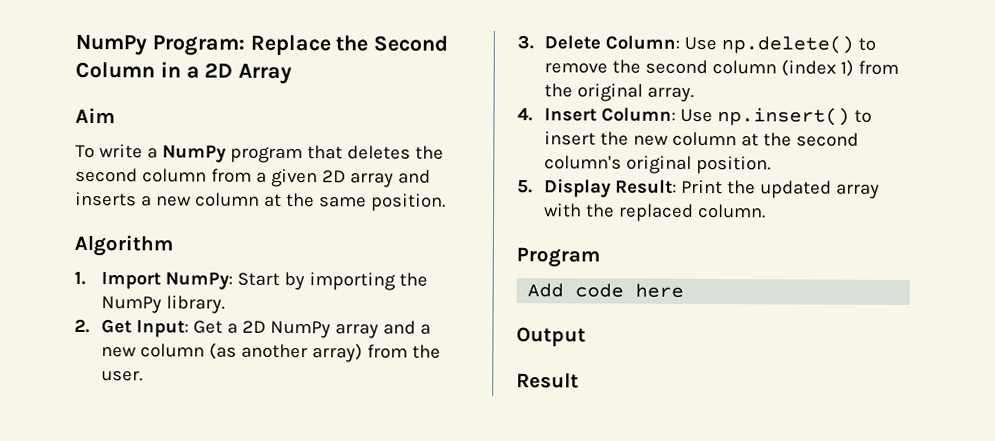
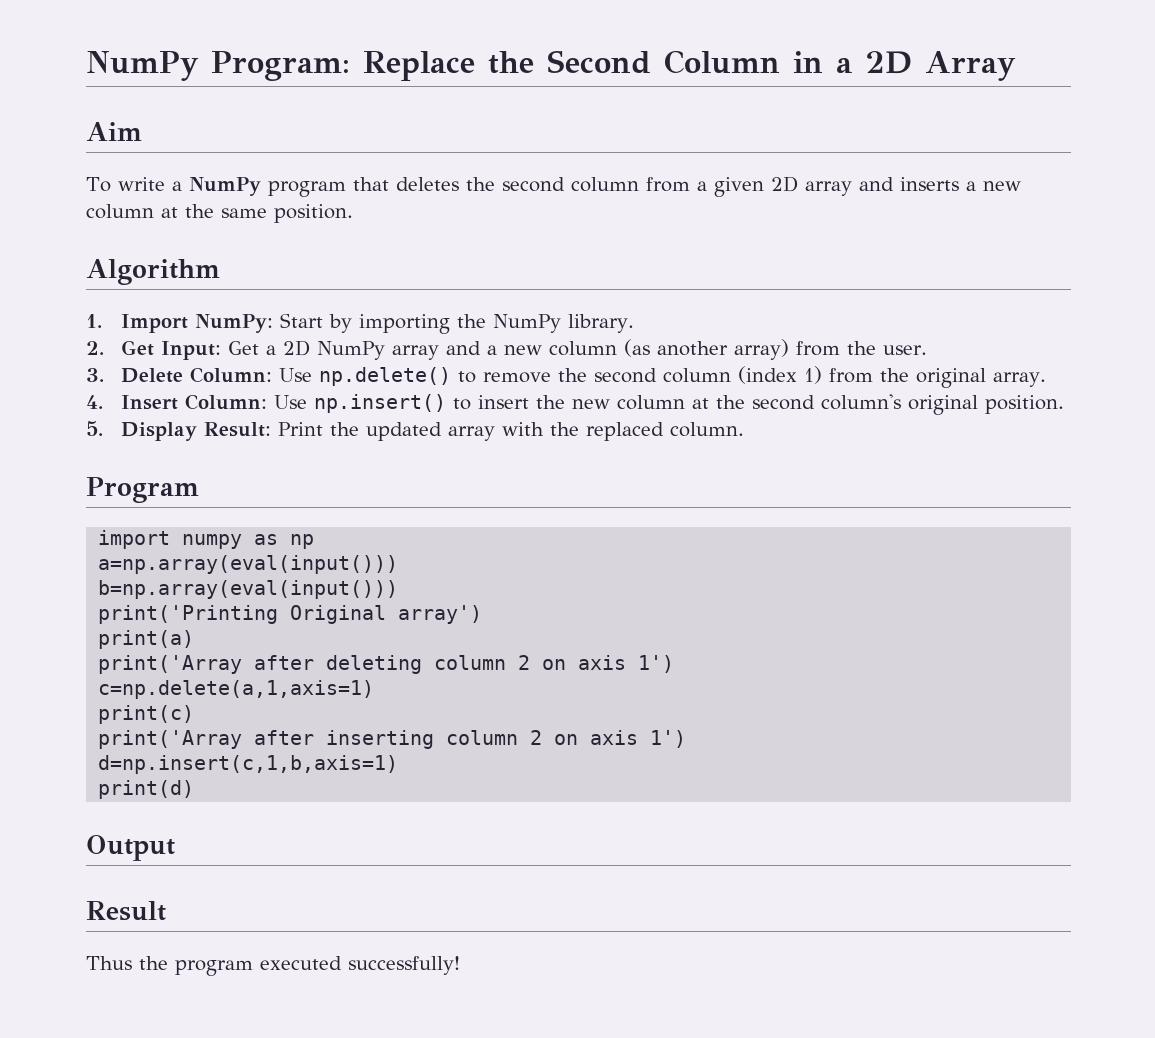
[527,283,685,298] [516,327,586,347] [516,372,579,389] Add code here // Output // Result -> [98,530,315,549] [98,555,399,574] [98,580,399,599] [98,605,483,624] [98,630,195,649] [98,655,675,674] [98,680,375,699] [98,705,195,724] [98,730,687,749] [98,755,399,774] [98,780,195,799] [86,835,175,861] [86,901,166,921] [86,956,460,976] import numpy as np // a=np.array(eval(input())) // b=np.array(eval(input())) // print('Printing Original array') // print(a) // print('Array after deleting column 2 on axis 1') // c=np.delete(a,1,axis=1) // print(c) // print('Array after inserting column 2 on axis 1') // d=np.insert(c,1,b,axis=1) // print(d) // Output // Result // Thus the program executed successfully!

